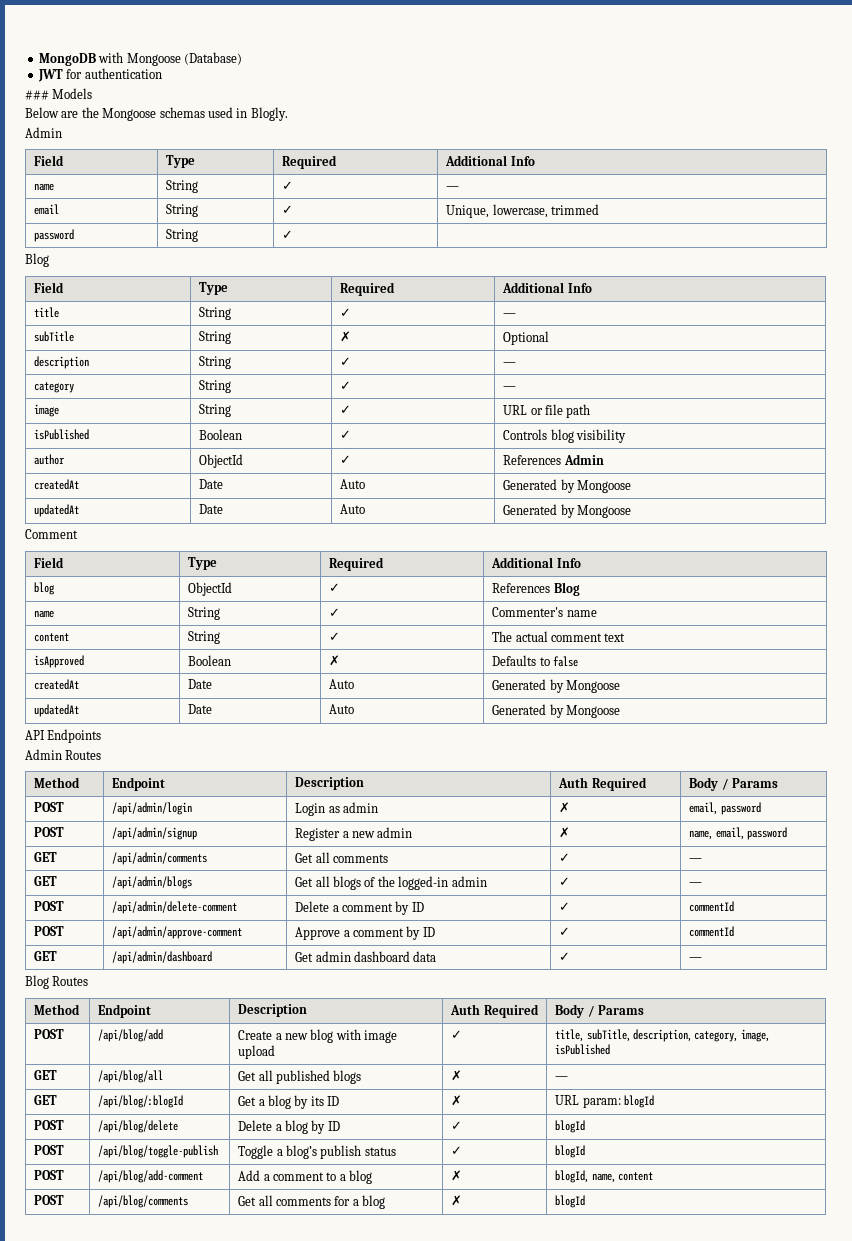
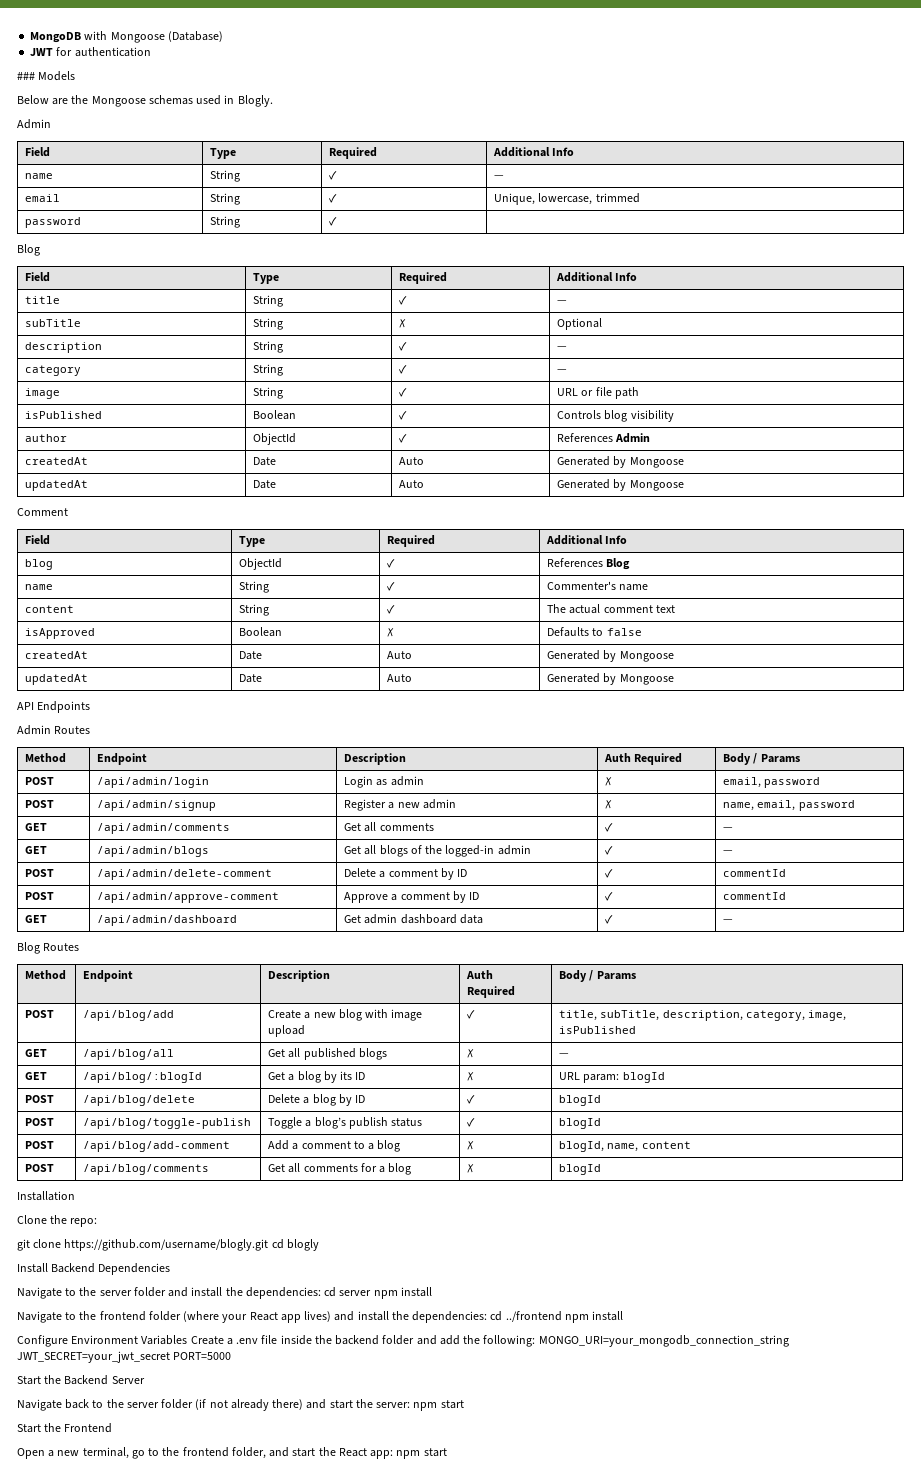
(586, 1201) none -> [17,1191,75,1201] [17,1215,98,1227] [17,1239,319,1251] [17,1263,171,1275] [17,1287,432,1299] [17,1311,624,1323] [17,1335,789,1347] [17,1351,232,1363] [17,1375,145,1385] [17,1399,464,1411] [17,1423,113,1433] [17,1447,447,1459] // Installation // Clone the repo: // git clone https://github.com/username/blogly.git cd blogly // Install Backend Dependencies // Navigate to the server folder and install the dependencies: cd server npm install // Navigate to the frontend folder (where your React app lives) and install the dependencies: cd ../frontend npm install // Configure Environment Variables Create a .env file inside the backend folder and add the following: MONGO_URI=your_mongodb_connection_string JWT_SECRET=your_jwt_secret PORT=5000 // Start the Backend Server // Navigate back to the server folder (if not already there) and start the server: npm start // Start the Frontend // Open a new terminal, go to the frontend folder, and start the React app: npm start

